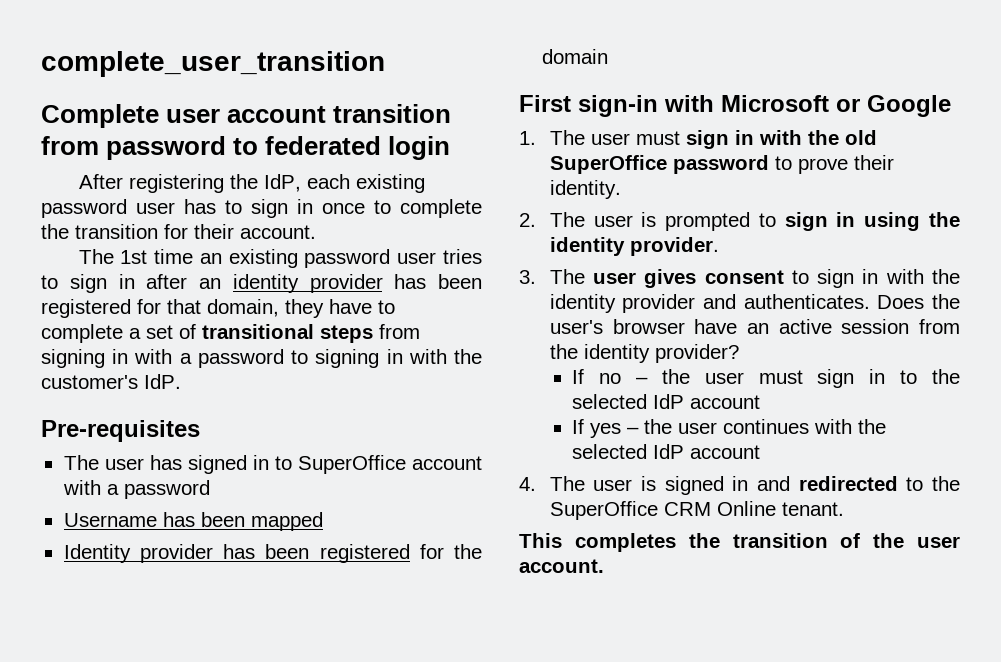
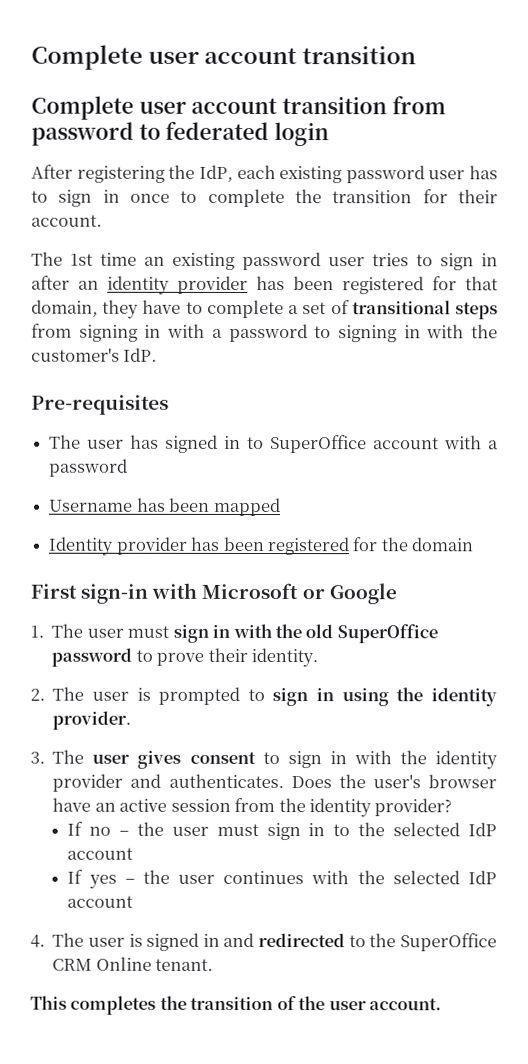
[41,51,385,77] complete_user_transition -> [31,44,417,70] Complete user account transition

